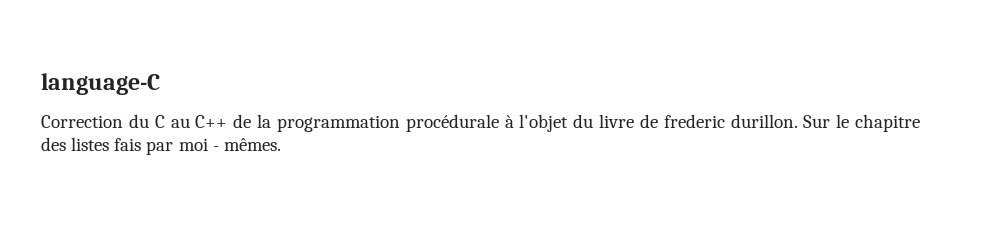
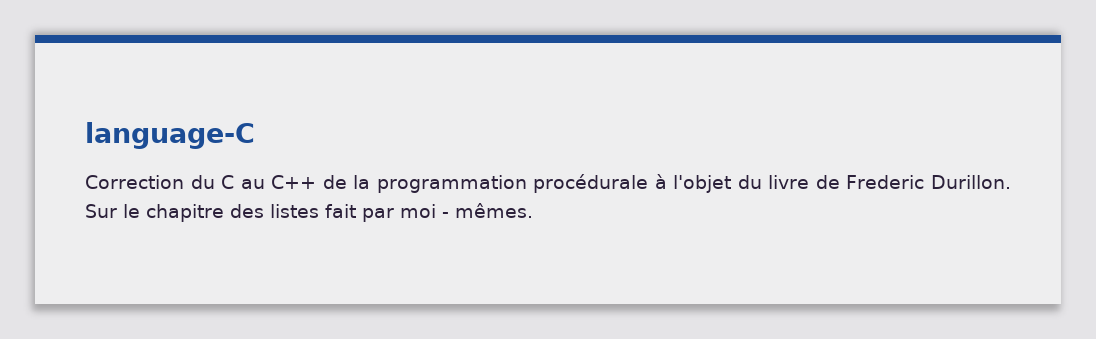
[663,114,798,128] frederic durillon. -> [846,175,1011,189] Frederic Durillon.
[114,138,142,151] fais -> [325,204,356,218] fait

